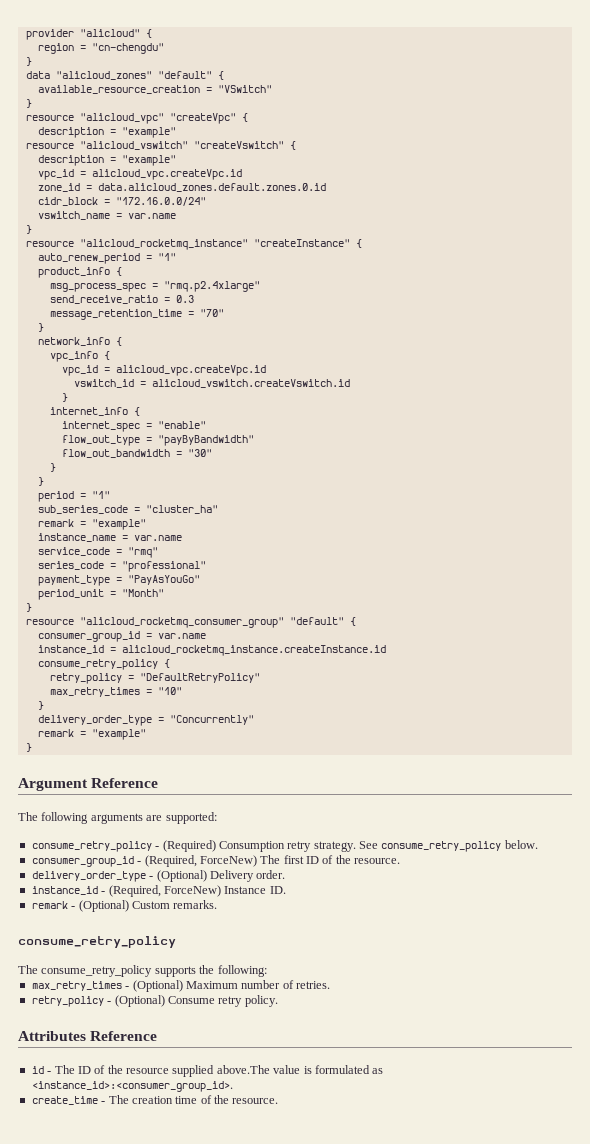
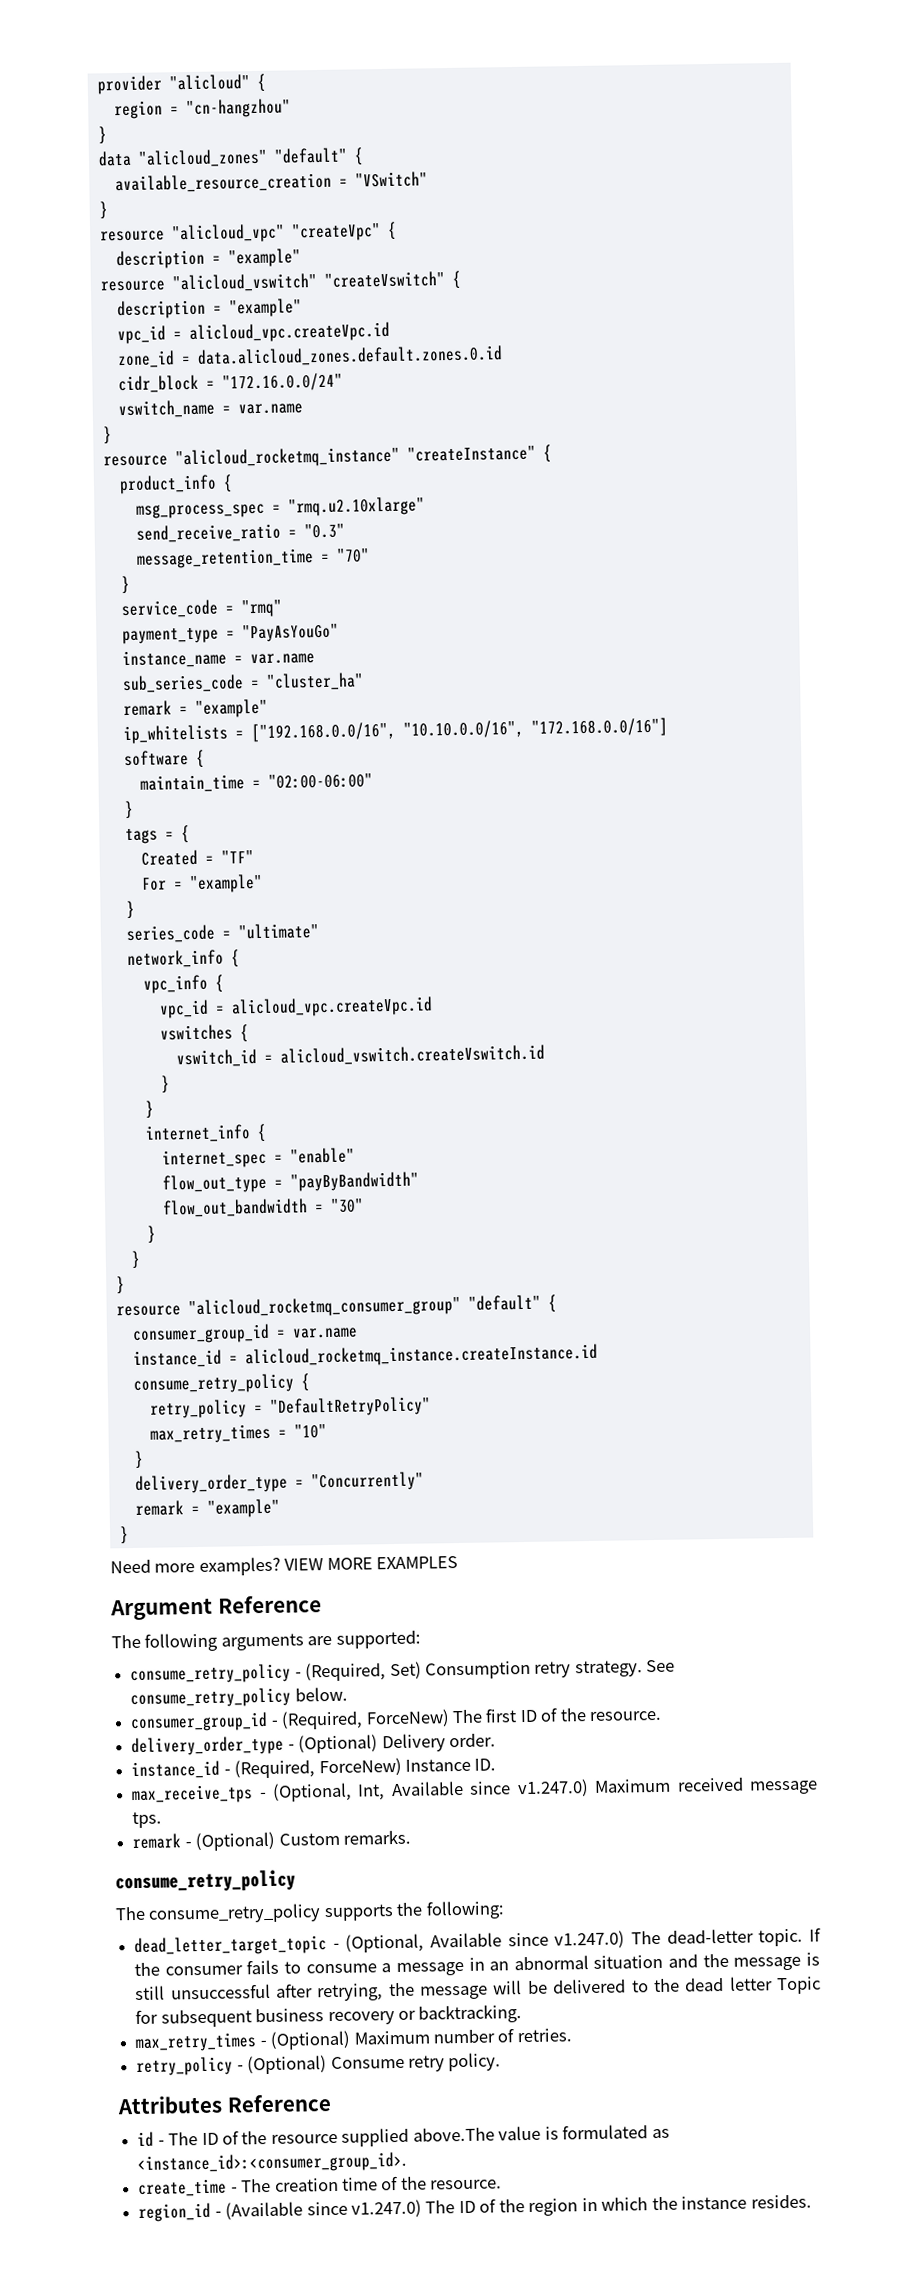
[91,43,164,54] "cn-chengdu" -> [185,98,291,119] "cn-hangzhou"
[37,253,176,264] // auto_renew_period = "1" -> (552, 453) none
[163,281,260,292] "rmq.p2.4xlarge" -> [287,496,425,517] "rmq.u2.10xlarge"
[175,295,194,303] 0.3 -> [303,523,345,539] "0.3"
(44, 327) none -> [120,599,283,619] [121,623,339,645] [121,649,315,669] [121,672,364,694] [122,698,268,718] [122,717,668,745] [123,749,205,768] [139,773,373,793] [123,800,134,820] [124,825,190,845] [140,849,254,866] [141,873,263,894] [125,900,135,920] [125,923,319,944] // service_code = "rmq" // payment_type = "PayAsYouGo" // instance_name = var.name // sub_series_code = "cluster_ha" // remark = "example" // ip_whitelists = ["192.168.0.0/16", "10.10.0.0/16", "172.168.0.0/16"] // software { // maintain_time = "02:00-06:00" // } // tags = { // Created = "TF" // For = "example" // } // series_code = "ultimate"
(266, 370) none -> [159,1024,249,1043] // vswitches {
(68, 397) none -> [144,1100,154,1119] // }
[37,491,110,502] [37,505,218,514] [37,519,146,530] [37,533,182,542] [37,547,158,558] [37,561,206,572] [37,575,200,586] [37,589,164,600] // period = "1" // sub_series_code = "cluster_ha" // remark = "example" // instance_name = var.name // service_code = "rmq" // series_code = "professional" // payment_type = "PayAsYouGo" // period_unit = "Month" -> (141, 1259) none
(32, 747) none -> [110,1556,459,1576] // Need more examples? VIEW MORE EXAMPLES
[162,840,216,852] (Required) -> [305,1661,422,1682] (Required, Set)
(286, 890) none -> [131,1777,819,1805] [132,1811,163,1829] // max_receive_tps - (Optional, Int, Available since v1.247.0) Maximum received message tps.
(267, 971) none -> [134,1927,821,1957] [134,1952,821,1977] [135,1976,822,2002] [135,2004,523,2028] // dead_letter_target_topic - (Optional, Available since v1.247.0) The dead-letter topic. If the consumer fails to consume a message in an abnormal situation and the message is still unsuccessful after retrying, the message will be delivered to the dead letter Topic for subsequent business recovery or backtracking.
(279, 1101) none -> [138,2194,812,2222] // region_id - (Available since v1.247.0) The ID of the region in which the instance resides.

